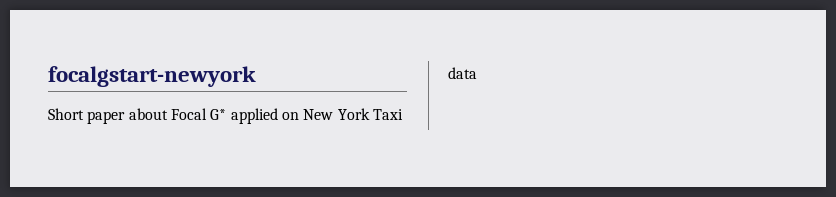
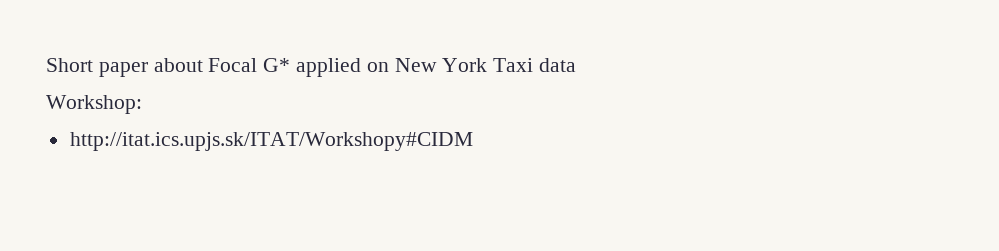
[48,66,256,87] focalgstart-newyork // -> (46, 65) none
(477, 73) none -> [46,95,142,114] [69,132,473,151] // Workshop: // http://itat.ics.upjs.sk/ITAT/Workshopy#CIDM

